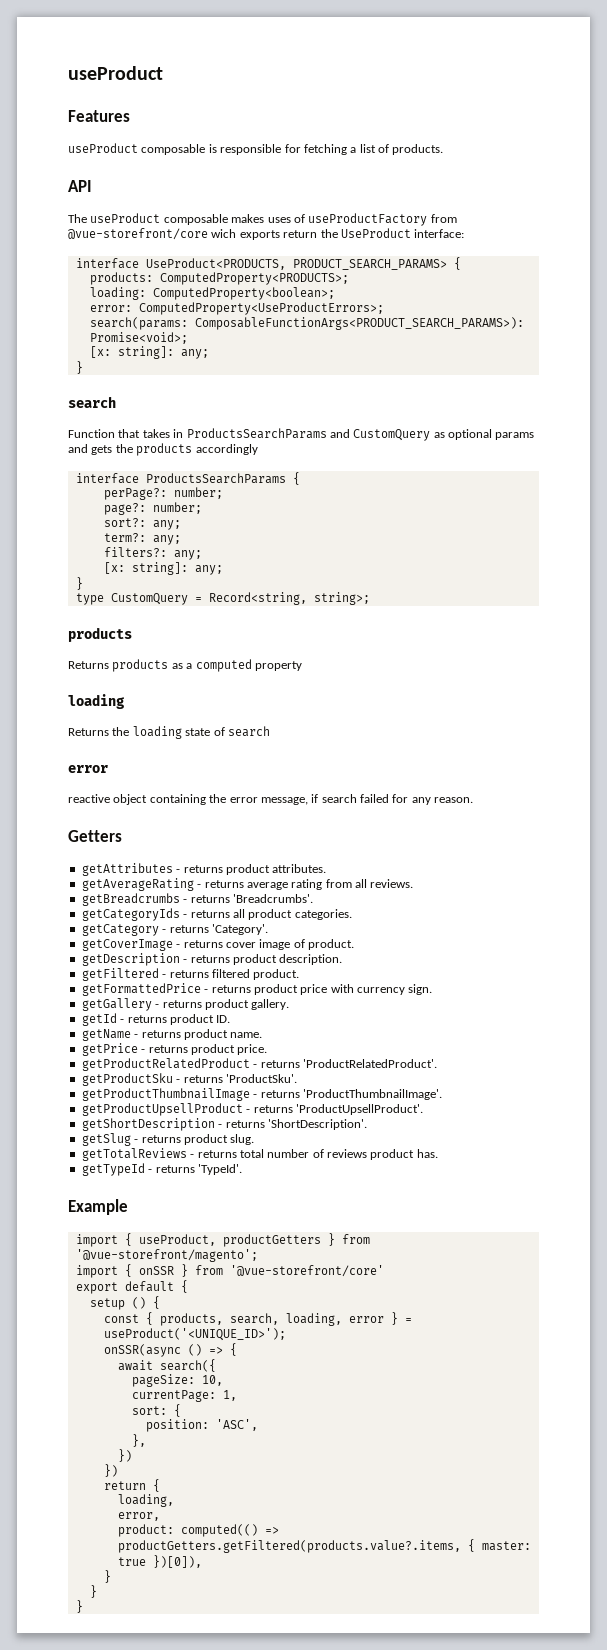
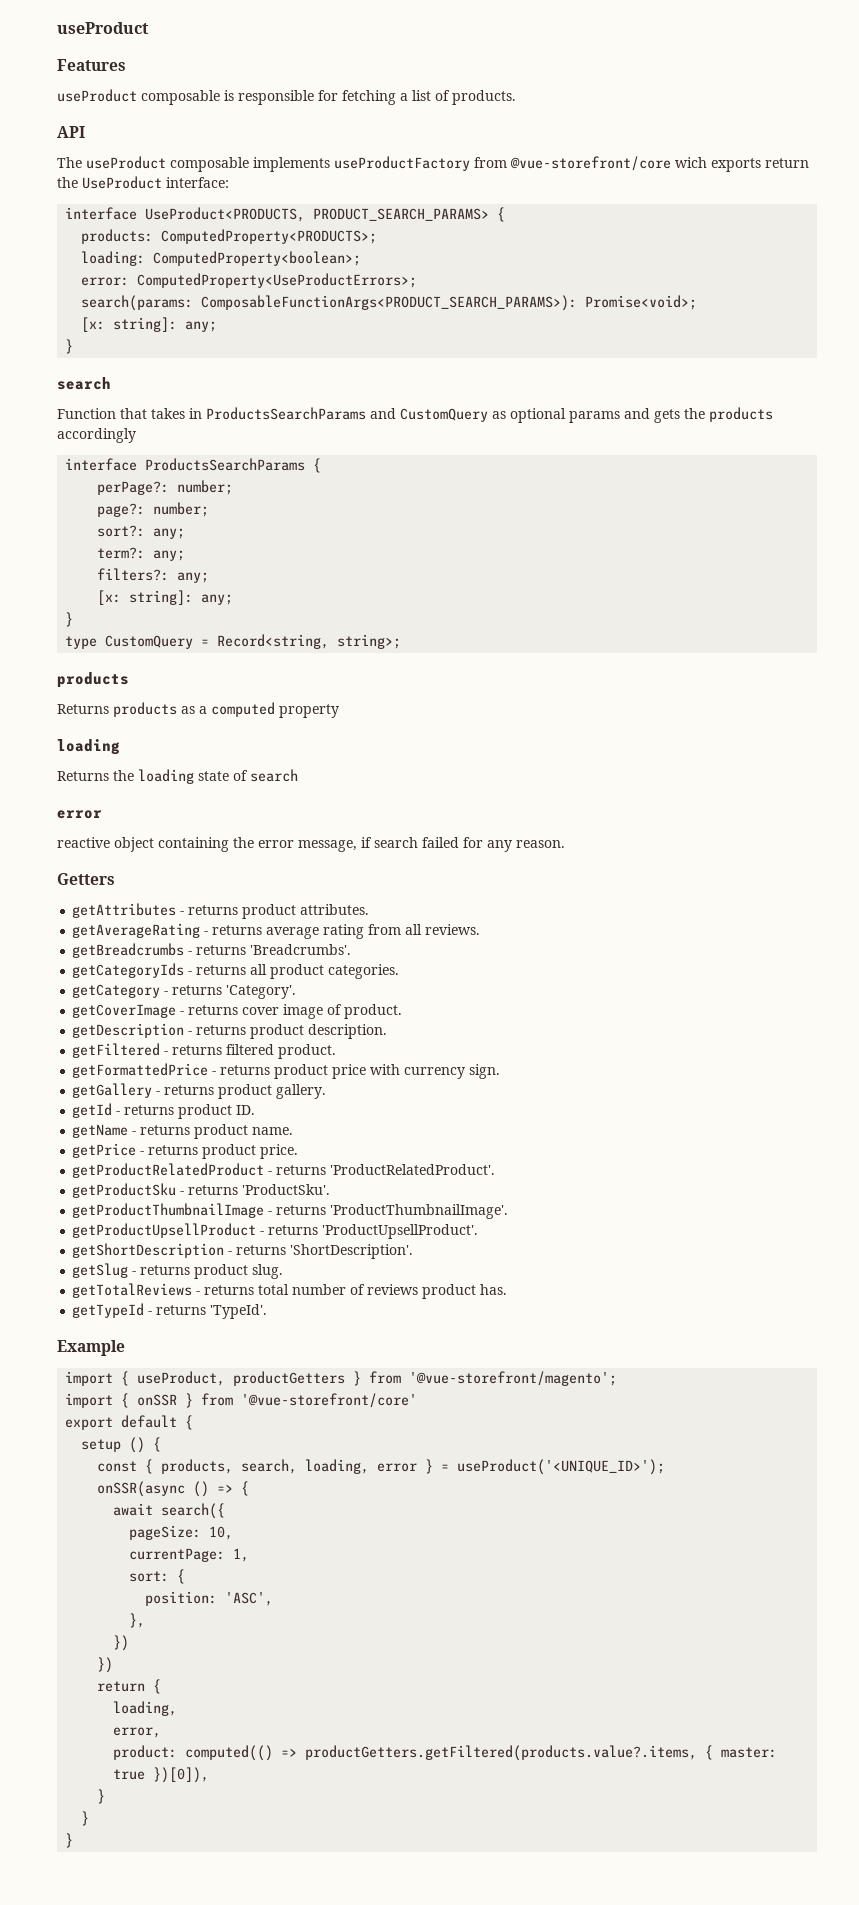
[231,214,305,223] makes uses of -> [253,157,330,172] implements

